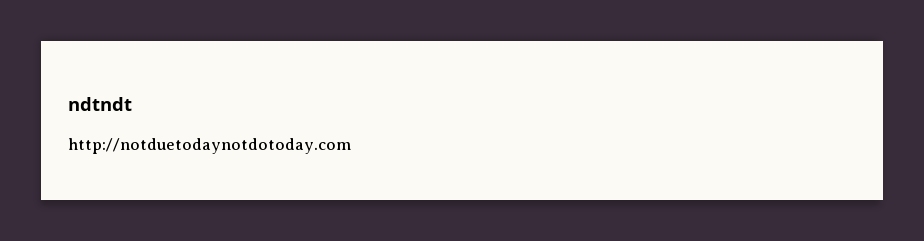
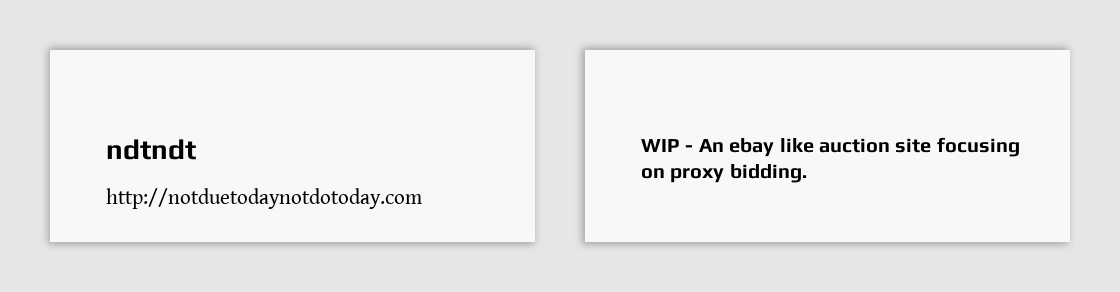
(351, 146) none -> [641,137,1020,157] [641,164,807,183] // WIP - An ebay like auction site focusing on proxy bidding.

